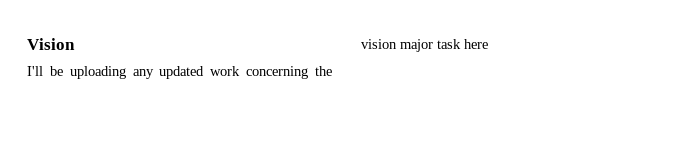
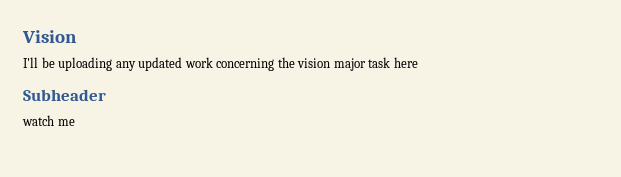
(488, 44) none -> [23,89,106,101] [22,115,75,126] // Subheader // watch me

